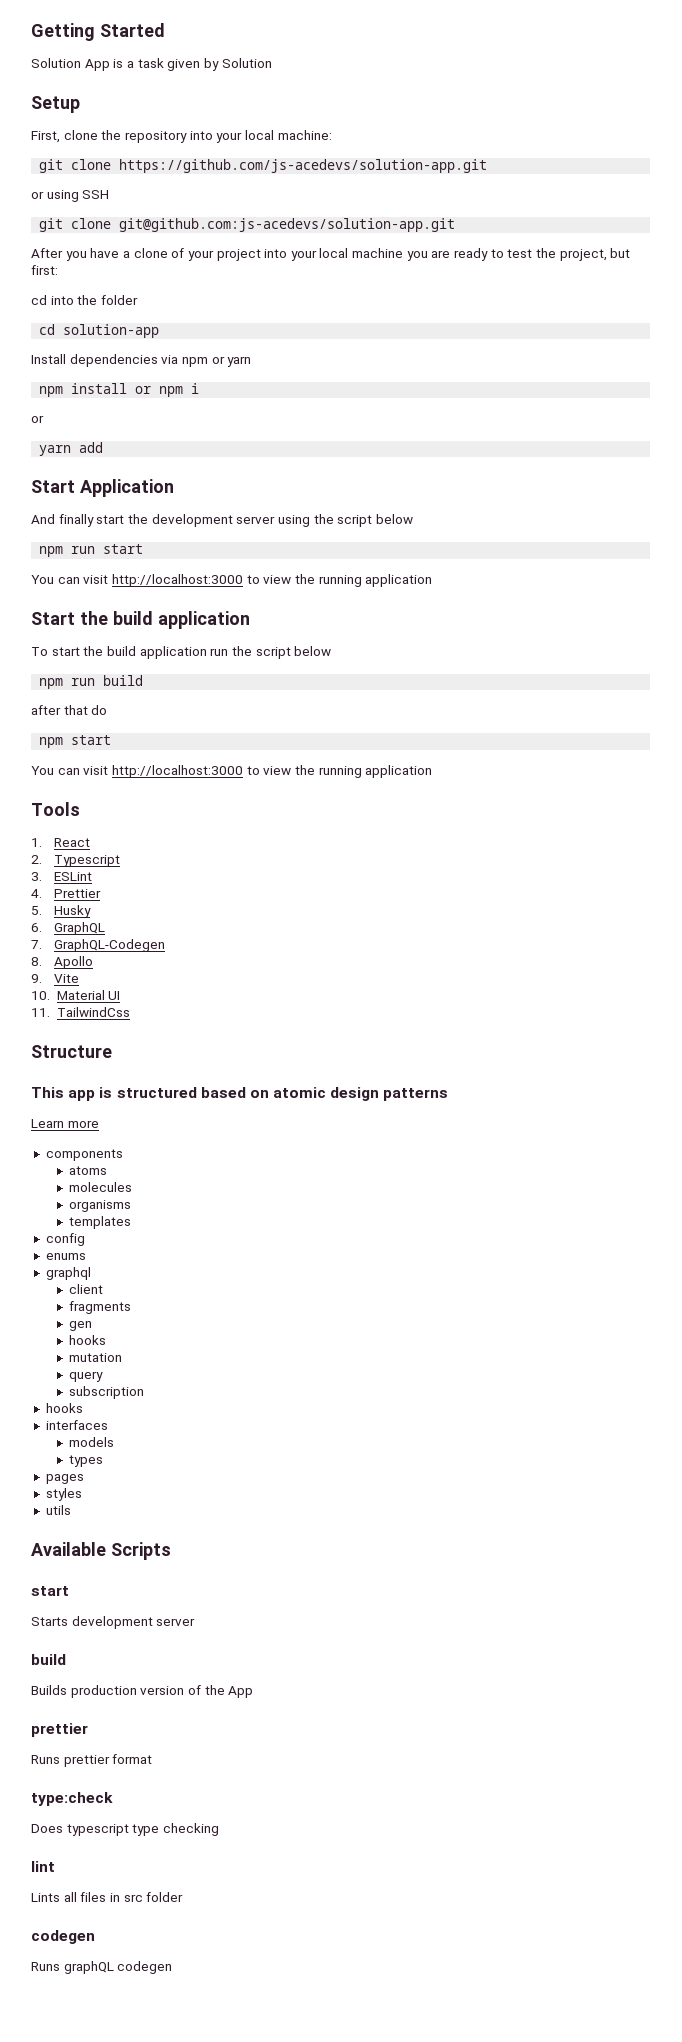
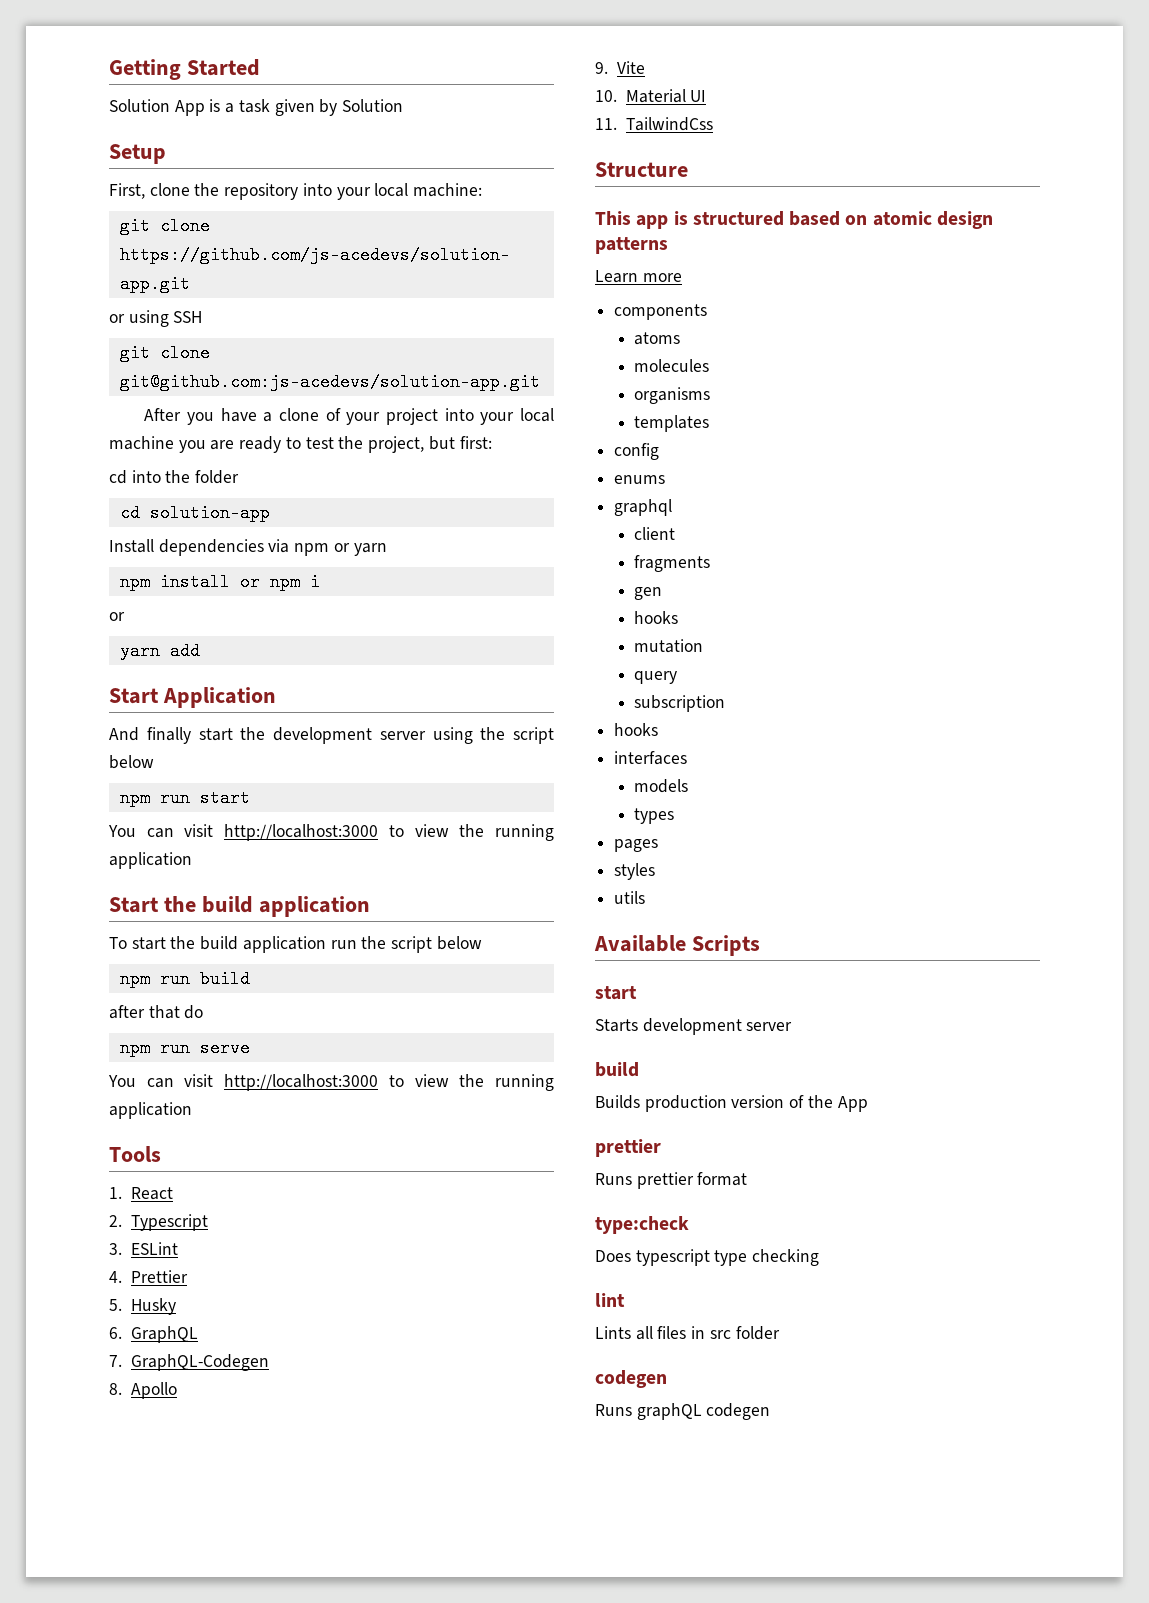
[71,735,112,745] start -> [159,1039,250,1057] run serve

